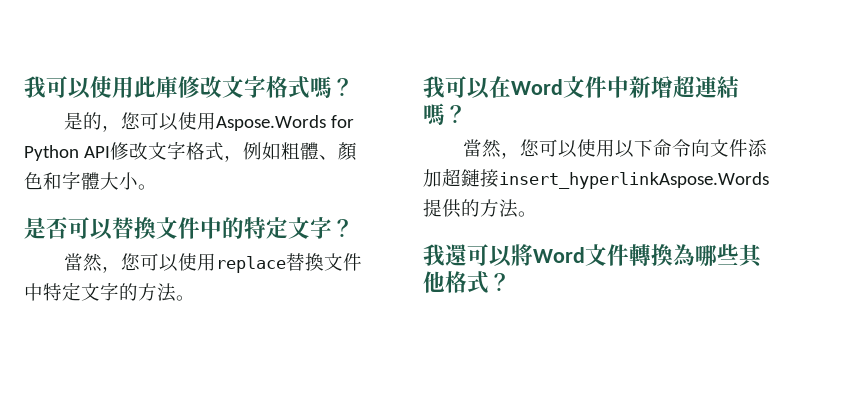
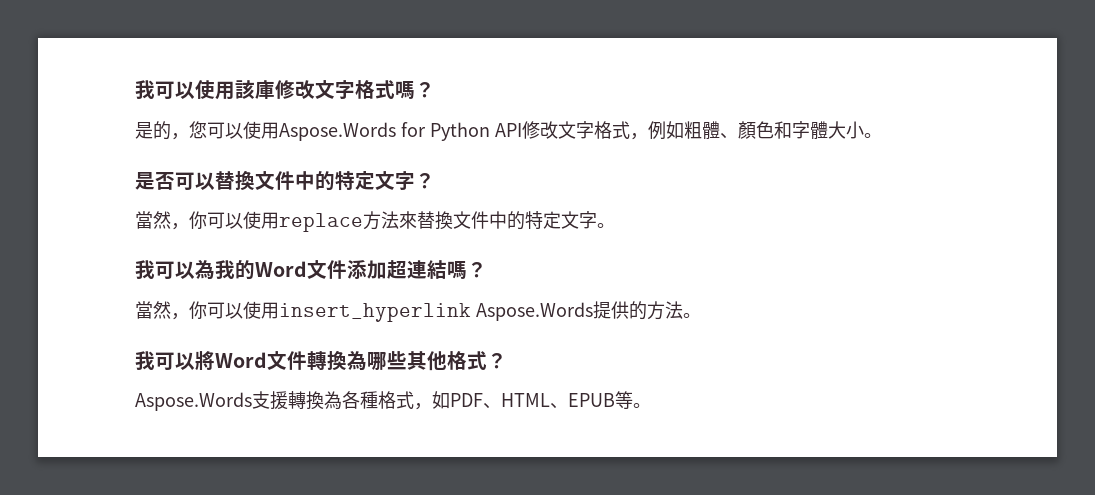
[134,76,156,98] 此 -> [235,80,255,99] 該
[121,253,141,271] 您 -> [189,211,207,229] 你
[286,253,363,271] [24,282,195,302] [423,76,673,99] 替換文件中特定文字的方法。 // 我可以在Word文件中新增 -> [363,211,615,230] [135,260,387,280] 方法來替換文件中的特定文字。 // 我可以為我的Word文件添加
[520,139,768,158] [423,168,769,189] 您可以使用以下命令向文件添加超鏈接insert_hyperlinkAspose.Words -> [189,301,593,322] 你可以使用insert_hyperlink Aspose.Words
[445,244,467,266] 還 -> (155, 360) none
(511, 282) none -> [135,391,651,411] // Aspose.Words支援轉換為各種格式，如PDF、HTML、EPUB等。

